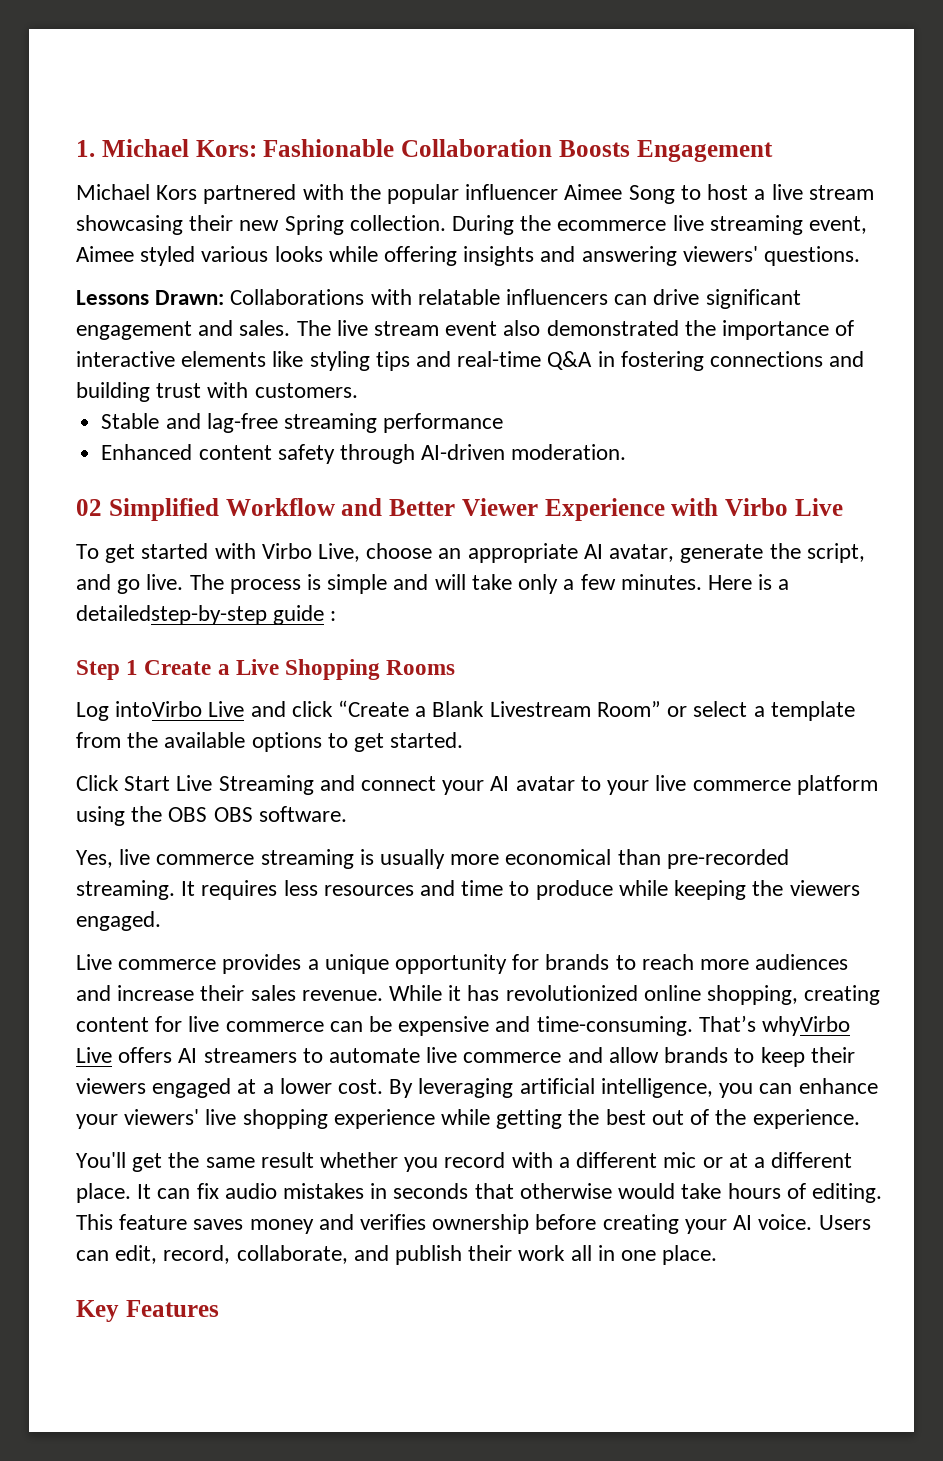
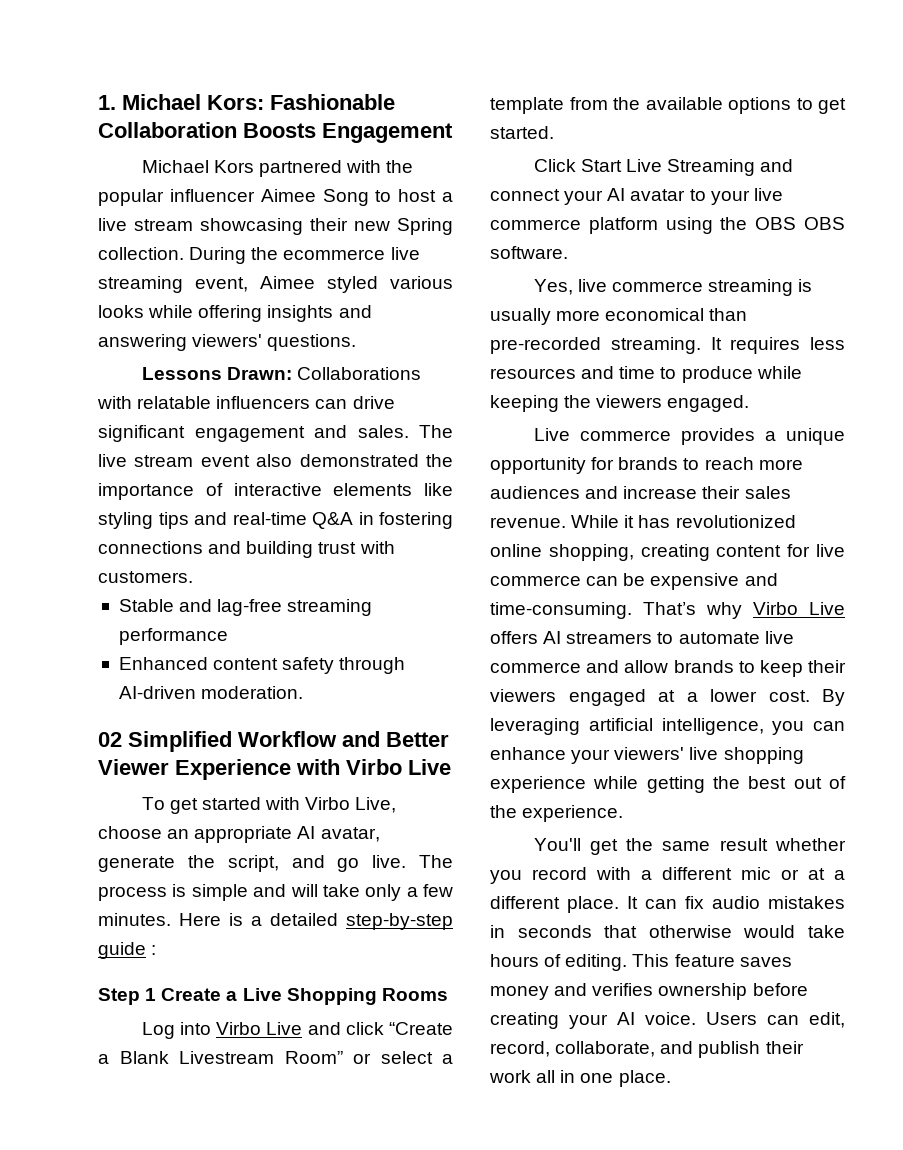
[76,605,267,625] detailedstep-by-step -> [270,913,453,930] detailed step-by-step
[115,701,203,717] intoVirbo -> [179,1022,262,1035] into Virbo
[762,1016,851,1036] whyVirbo -> [706,602,798,619] why Virbo
[76,1300,219,1322] // Key Features -> (671, 1078) none

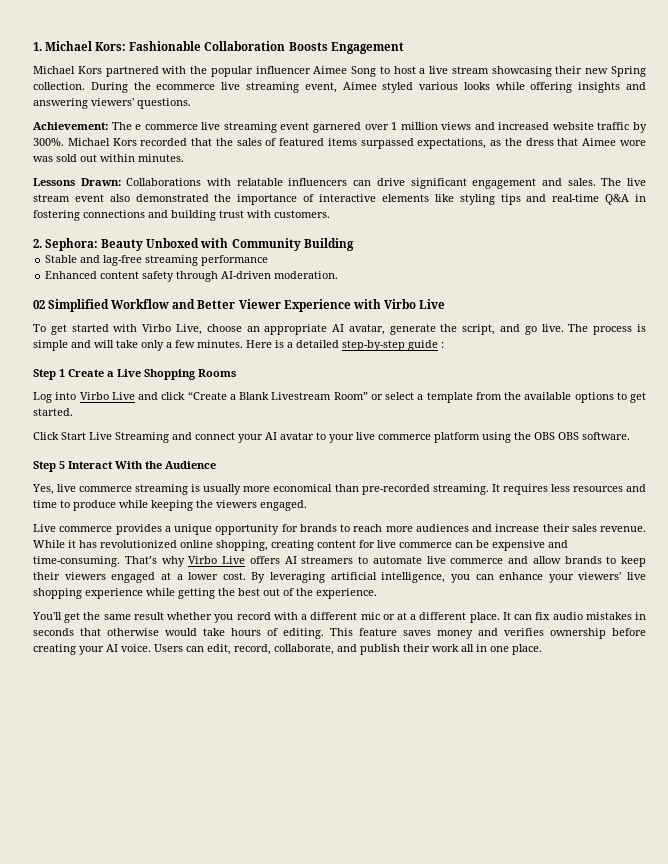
(357, 342) none -> [33,122,647,133] [33,138,646,149] [33,154,184,162] // Achievement: The e commerce live streaming event garnered over 1 million views and increased website traffic by 300%. Michael Kors recorded that the sales of featured items surpassed expectations, as the dress that Aimee wore was sold out within minutes.
(193, 577) none -> [33,238,354,251] // 2. Sephora: Beauty Unboxed with Community Building
(568, 252) none -> [33,461,216,472] // Step 5 Interact With the Audience

